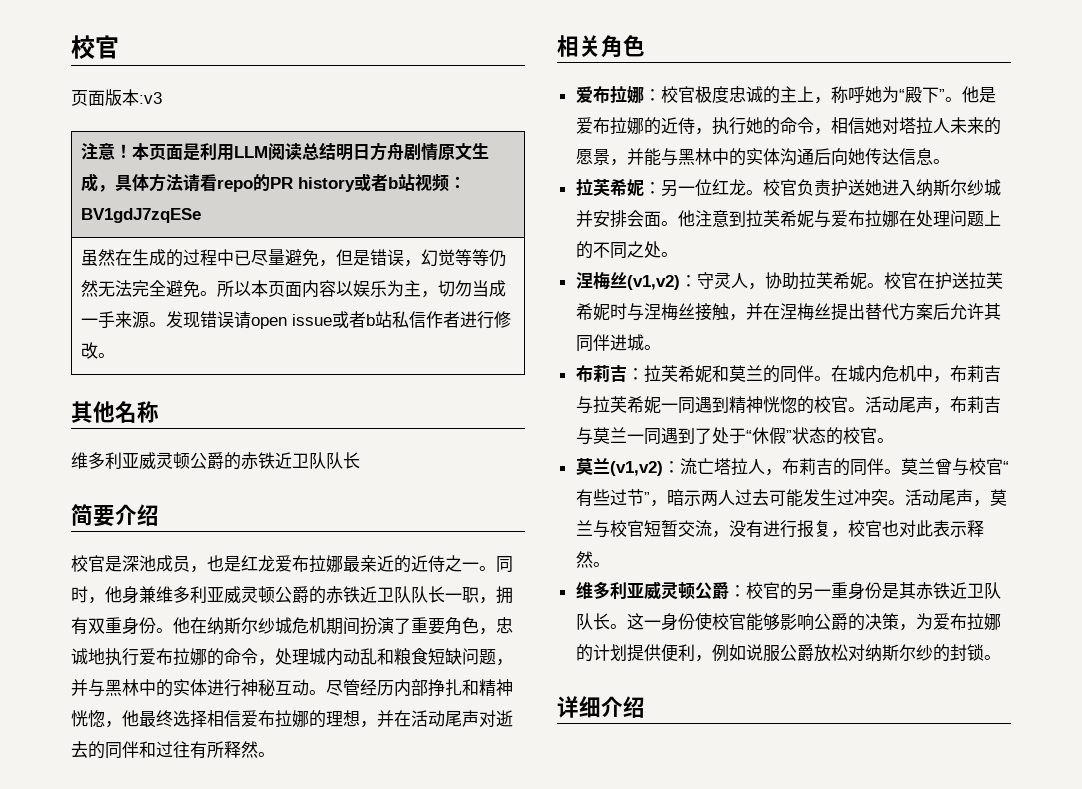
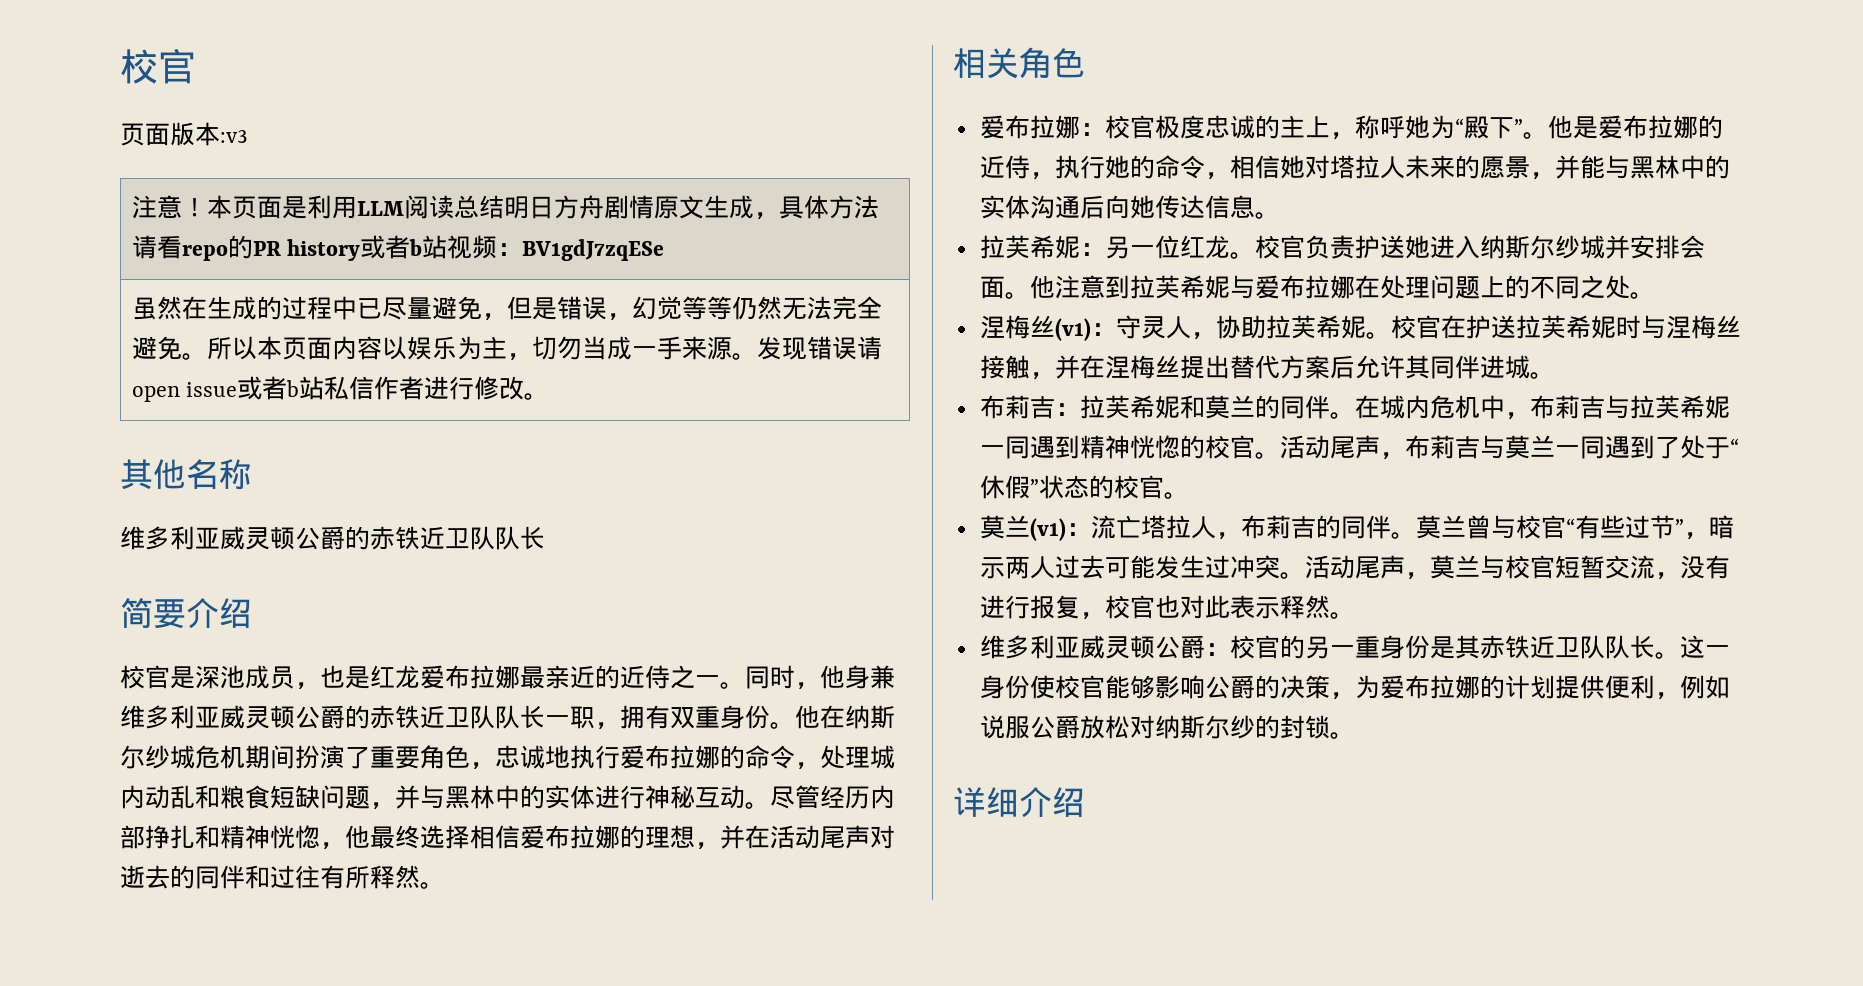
[626,275,680,290] (v1,v2) -> [1054,318,1091,341] (v1)
[609,461,663,476] (v1,v2) -> [1029,518,1066,541] (v1)

